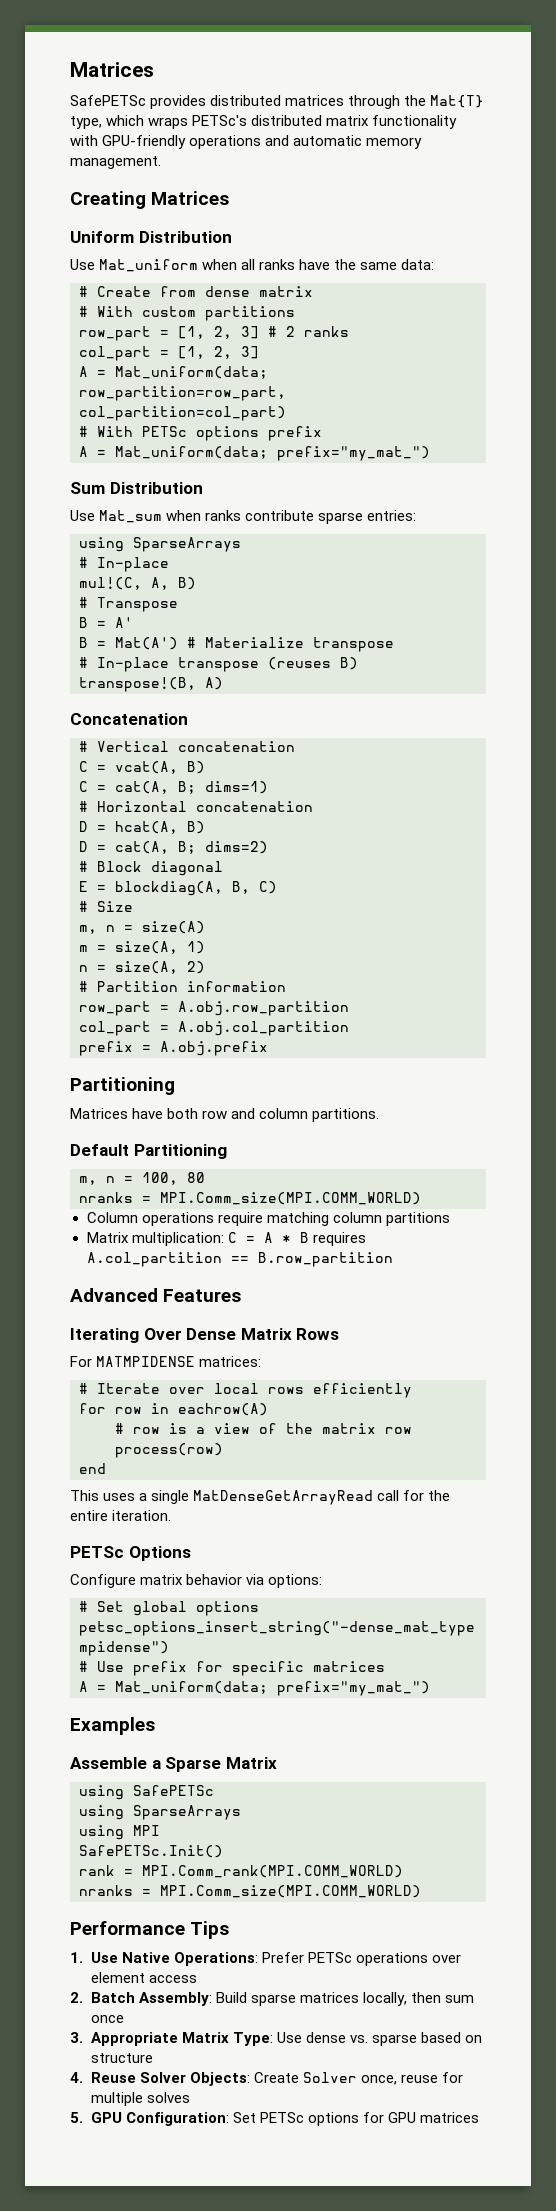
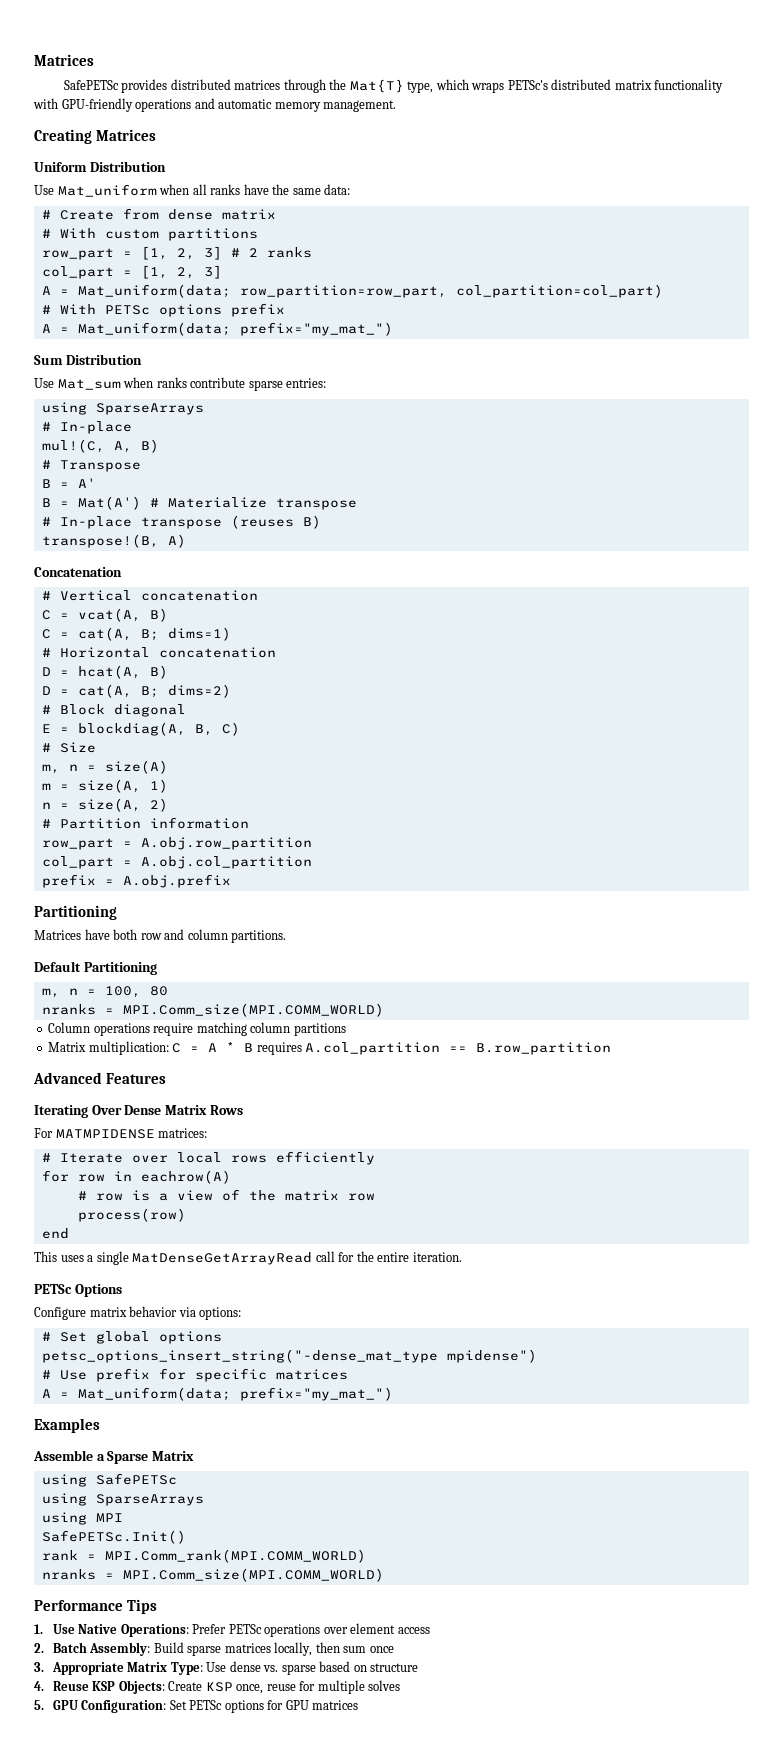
[139,2072,186,2083] Solver -> [92,1681,116,1691] KSP
[302,2072,357,2083] Solver -> [205,1682,233,1692] KSP

